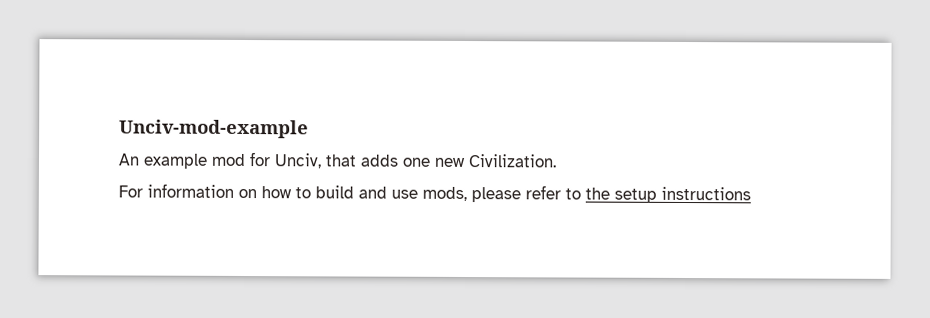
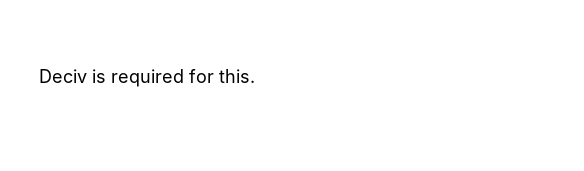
[119,119,309,139] [118,152,557,169] [118,183,751,203] Unciv-mod-example // An example mod for Unciv, that adds one new Civilization. // For information on how to build and use mods, please refer to the setup instructions -> [39,69,255,87] Deciv is required for this.

